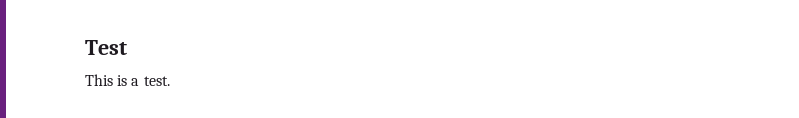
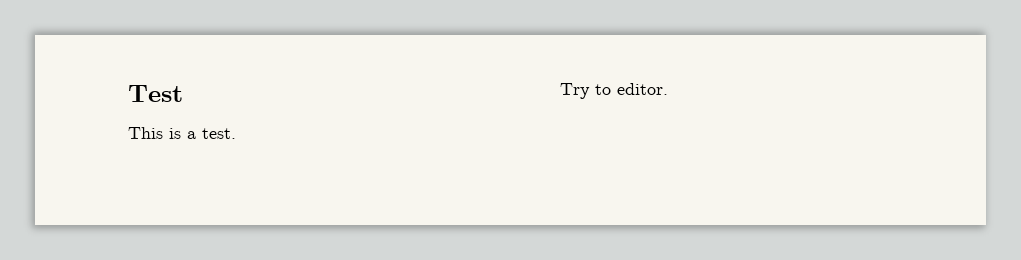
(170, 81) none -> [560,83,668,99] // Try to editor.

